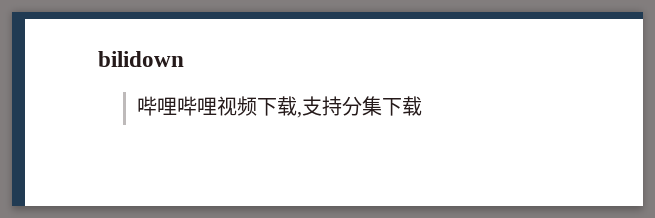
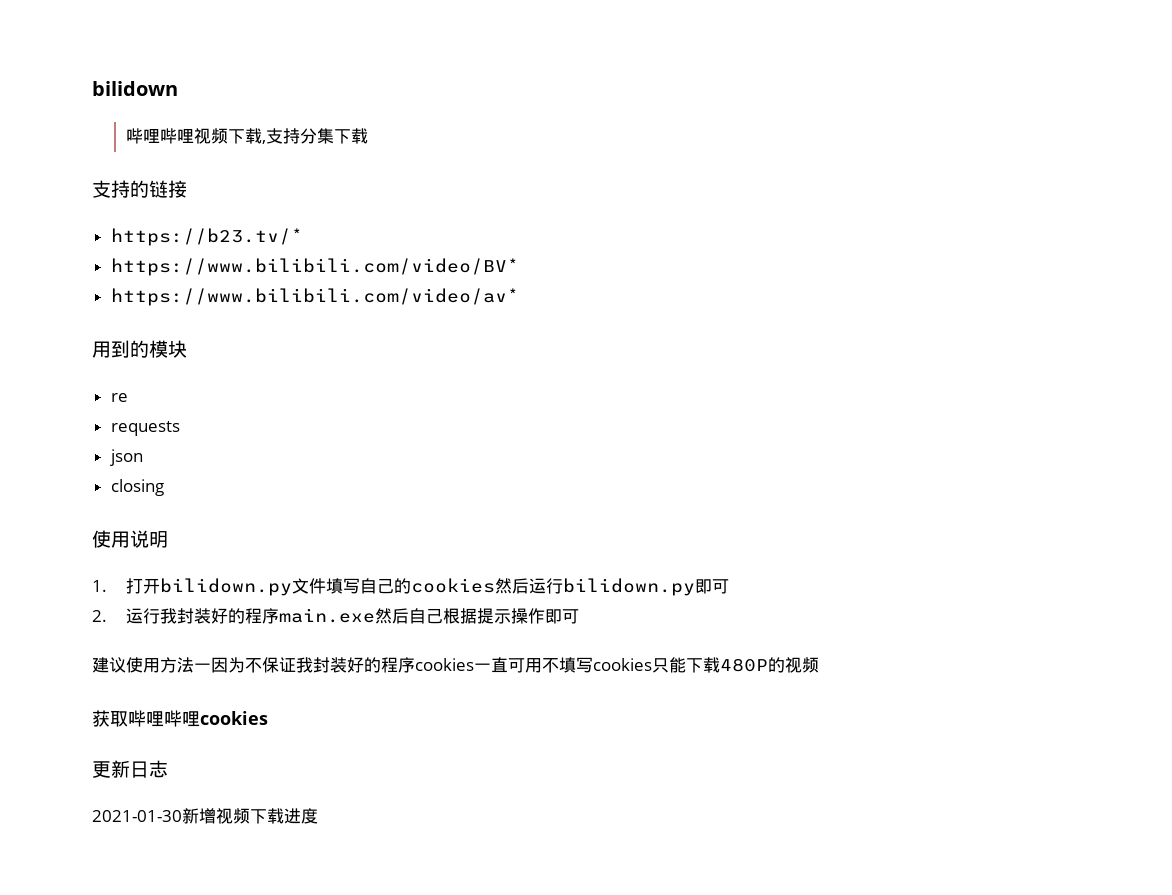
(422, 106) none -> [92,180,187,198] [110,228,303,246] [110,258,519,276] [110,288,519,306] [92,340,187,358] [110,393,128,402] [110,421,180,436] [109,449,143,466] [110,479,164,496] [92,530,168,548] [92,578,729,596] [92,608,579,624] [92,657,819,673] [92,710,268,727] [92,760,168,778] [92,808,318,824] // 支持的链接 // https://b23.tv/* // https://www.bilibili.com/video/BV* // https://www.bilibili.com/video/av* // 用到的模块 // re // requests // json // closing // 使用说明 // 1.打开bilidown.py文件填写自己的cookies然后运行bilidown.py即可 // 2.运行我封装好的程序main.exe然后自己根据提示操作即可 // 建议使用方法一因为不保证我封装好的程序cookies一直可用不填写cookies只能下载480P的视频 // 获取哔哩哔哩cookies // 更新日志 // 2021-01-30新增视频下载进度

